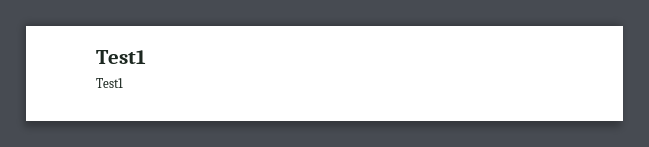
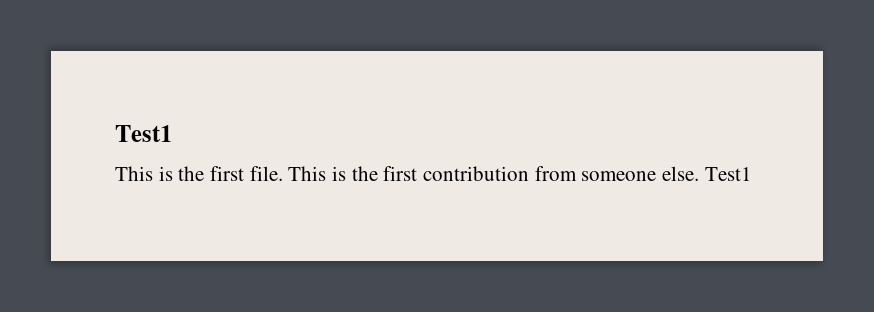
(146, 57) none -> [115,166,700,181] This is the first file. This is the first contribution from someone else.

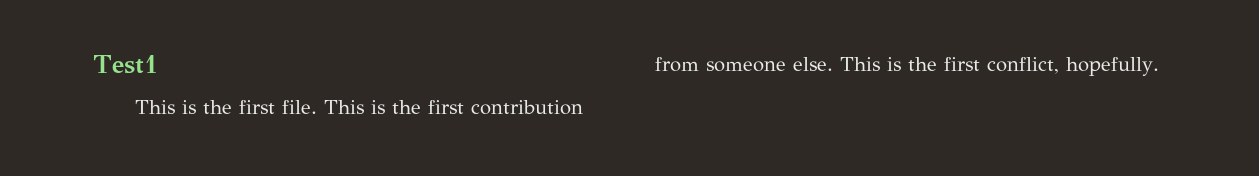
[704,167,752,181] Test1 -> [840,57,1159,76] This is the first conflict, hopefully.

